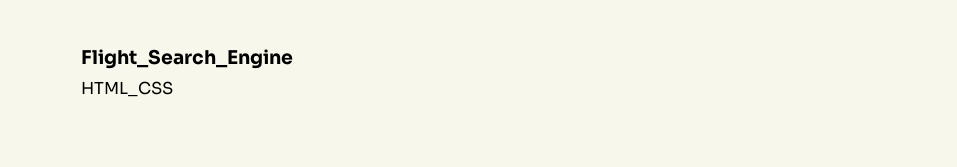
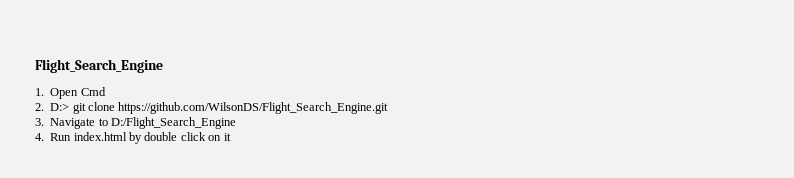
[81,81,173,97] HTML_CSS -> [35,87,106,99] [35,102,389,114] [35,117,236,129] [35,132,231,144] 1. Open Cmd // 2. D:> git clone https://github.com/WilsonDS/Flight_Search_Engine.git // 3. Navigate to D:/Flight_Search_Engine // 4. Run index.html by double click on it

